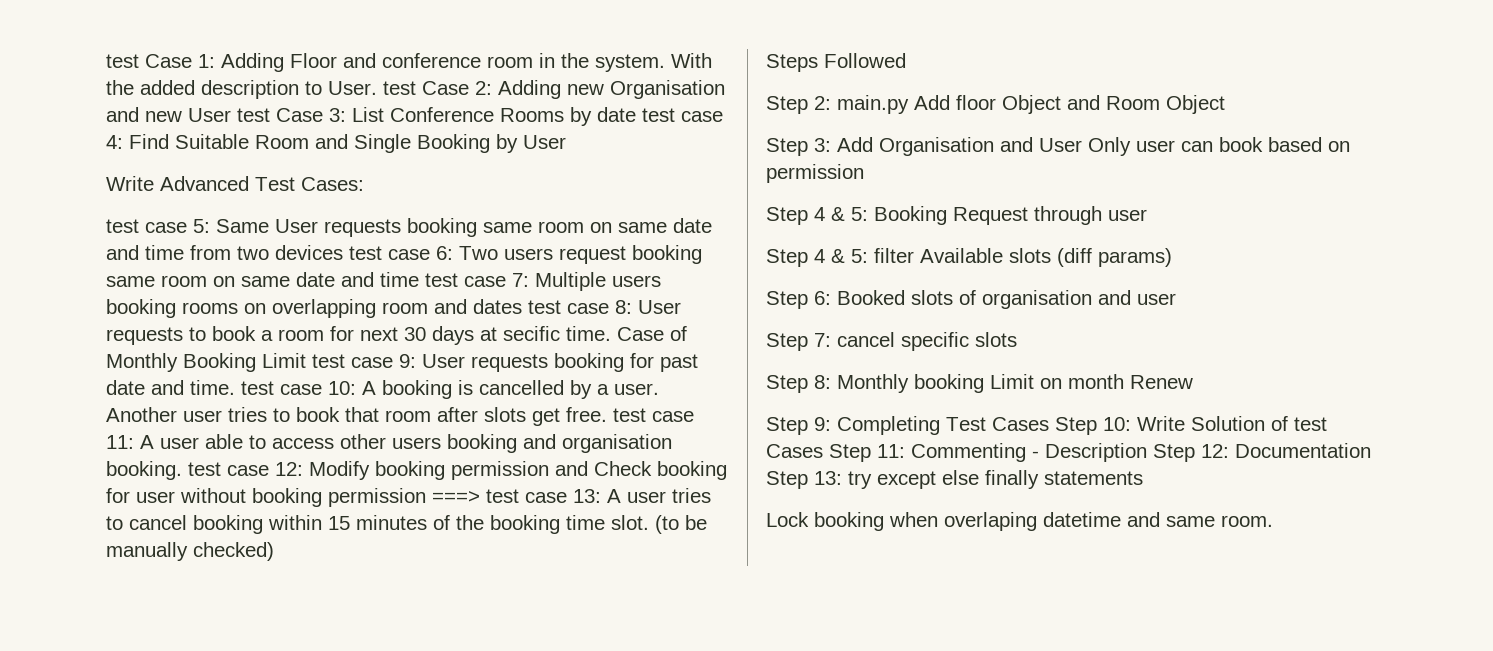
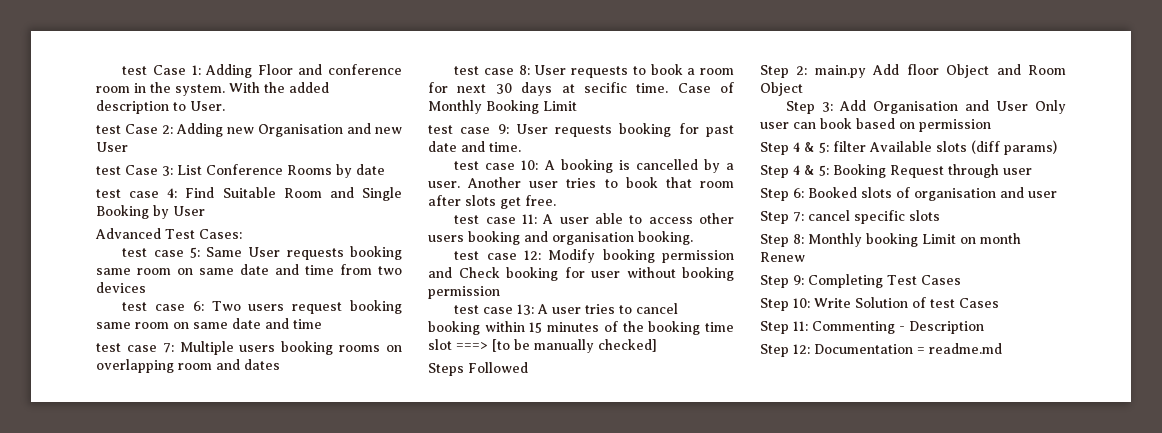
(377, 88) none -> (225, 106) //
(231, 115) none -> (128, 147) //
(636, 114) none -> (385, 169) //
[106,176,154,191] Write -> (205, 211) none
(343, 252) none -> (146, 287) //
(419, 279) none -> (322, 324) //
(522, 306) none -> (280, 364) //
(306, 360) none -> (577, 106) //
(235, 387) none -> (521, 147) //
(607, 414) none -> (556, 200) //
(182, 470) none -> (693, 238) //
[432,491,480,503] ===> -> (500, 292) //
[611,515,679,534] slot. (to -> [428,339,510,352] slot ===> [to
[193,542,274,561] checked) -> [598,339,657,352] checked]
[874,206,1147,225] [766,248,1172,267] Booking Request through user // Step 4 & 5: filter Available slots (diff params) -> [833,140,1057,155] [760,164,1032,178] filter Available slots (diff params) // Step 4 & 5: Booking Request through user
(1049, 424) none -> (961, 280) //
(823, 451) none -> (999, 303) //
(1147, 452) none -> (984, 327) //
[766,470,1143,489] [766,512,1273,531] Step 13: try except else finally statements // Lock booking when overlaping datetime and same room. -> [917,343,1002,354] = readme.md

